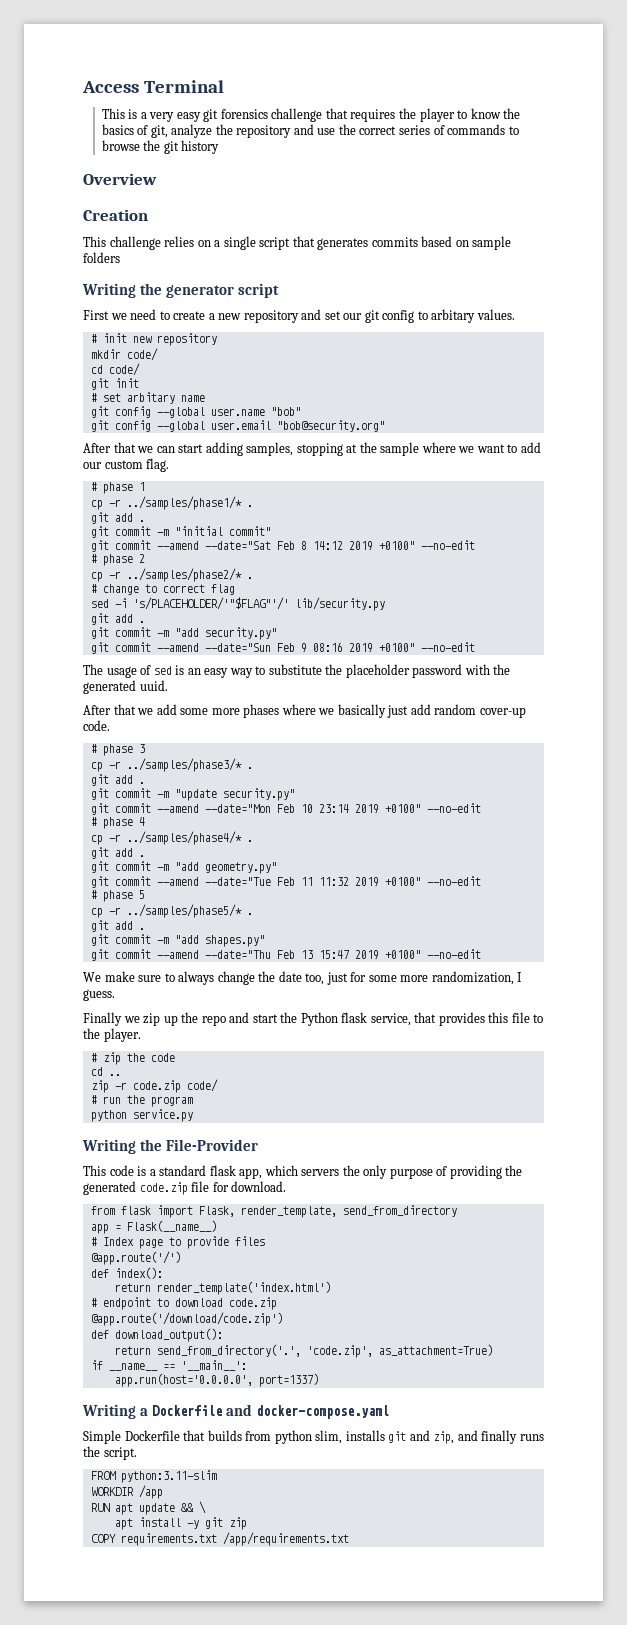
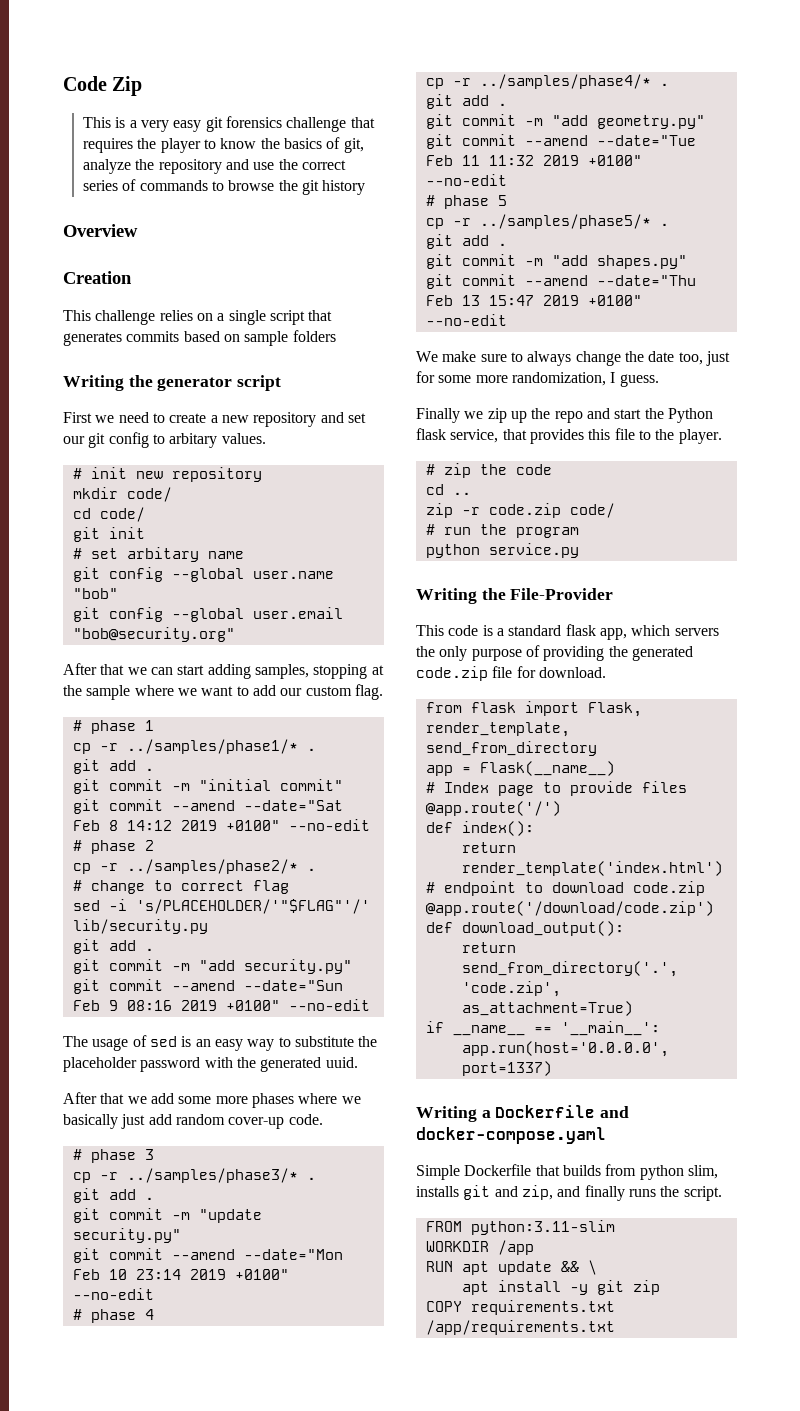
[82,80,224,93] Access Terminal -> [63,76,143,96] Code Zip

